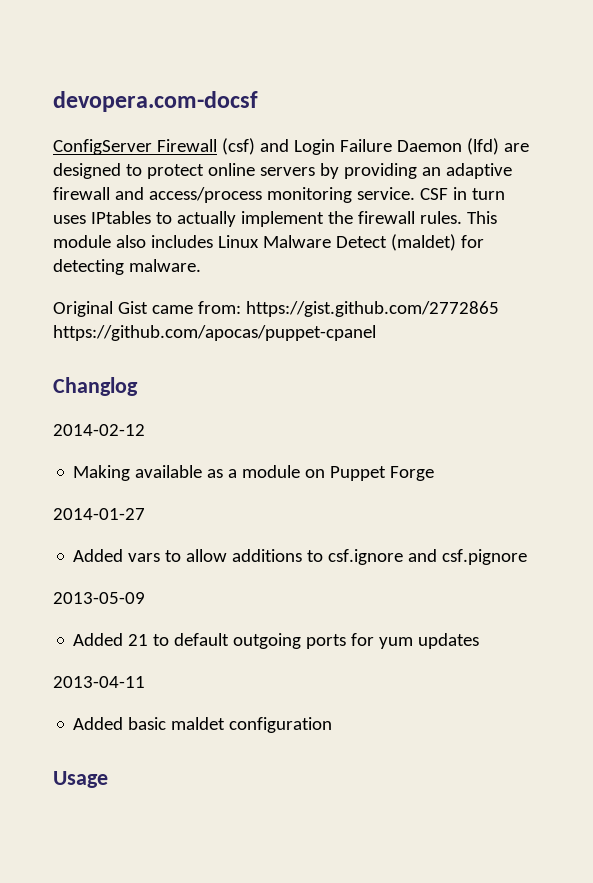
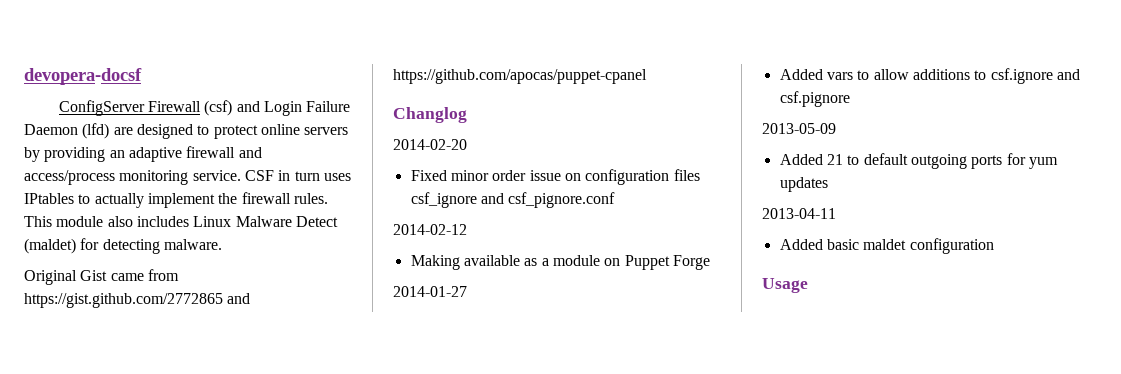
[53,91,258,112] devopera.com-docsf -> [24,68,142,85] devopera-docsf
[197,301,499,317] from: https://gist.github.com/2772865 -> [147,269,179,281] [24,293,251,308] from https://gist.github.com/2772865 and
(138, 386) none -> [393,139,467,150] [410,169,700,185] [410,192,616,208] // 2014-02-20 // Fixed minor order issue on configuration files csf_ignore and csf_pignore.conf

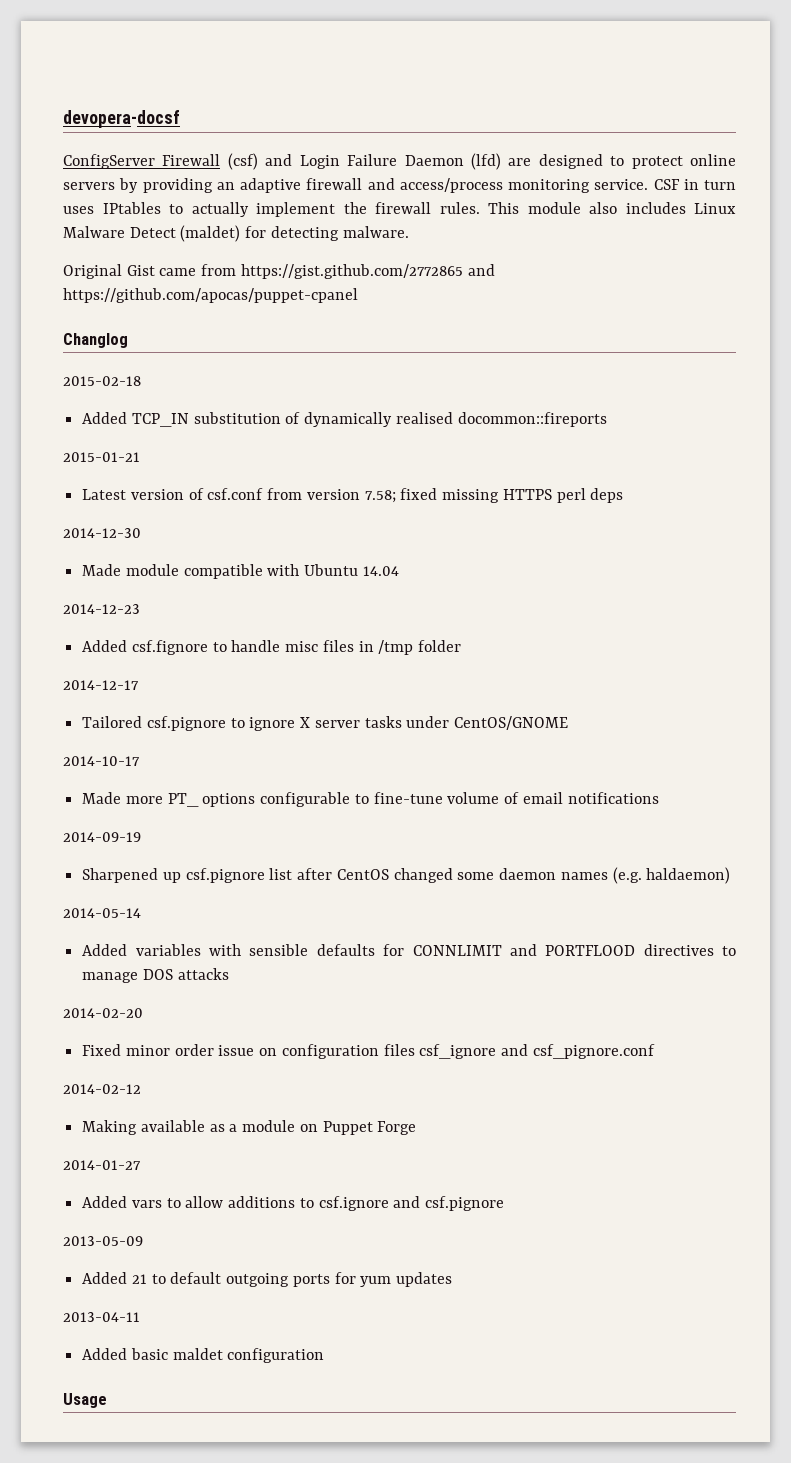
(467, 115) none -> [63,376,141,386] [82,412,607,427] [63,452,140,462] [82,488,624,503] [63,528,141,538] [82,564,399,579] [63,604,140,614] [82,640,462,655] [63,680,139,690] [82,716,569,731] [63,756,140,766] [82,792,659,807] [63,832,141,842] [82,867,731,884] [63,908,141,918] [82,944,736,956] [82,968,229,983] // 2015-02-18 // Added TCP_IN substitution of dynamically realised docommon::fireports // 2015-01-21 // Latest version of csf.conf from version 7.58; fixed missing HTTPS perl deps // 2014-12-30 // Made module compatible with Ubuntu 14.04 // 2014-12-23 // Added csf.fignore to handle misc files in /tmp folder // 2014-12-17 // Tailored csf.pignore to ignore X server tasks under CentOS/GNOME // 2014-10-17 // Made more PT_ options configurable to fine-tune volume of email notifications // 2014-09-19 // Sharpened up csf.pignore list after CentOS changed some daemon names (e.g. haldaemon) // 2014-05-14 // Added variables with sensible defaults for CONNLIMIT and PORTFLOOD directives to manage DOS attacks

